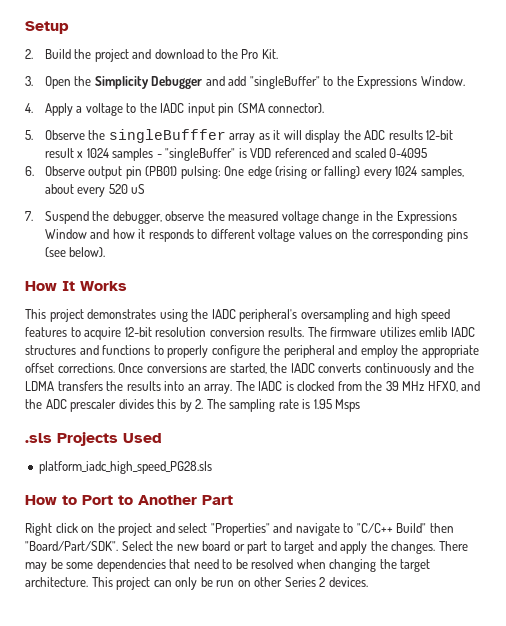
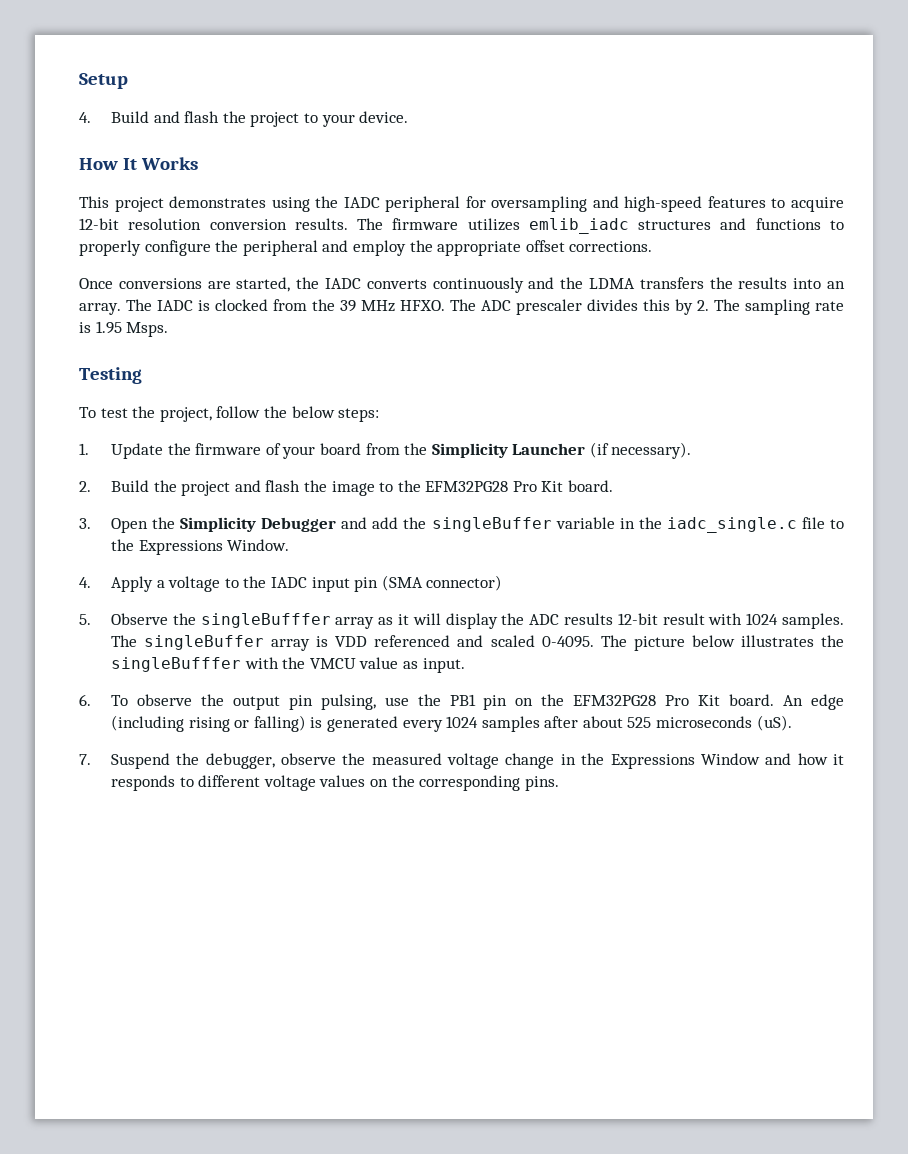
(69, 27) none -> [79,111,409,127] [79,157,198,170] [79,196,844,212] [79,218,844,234] [79,240,653,256] [79,277,845,293] [79,299,844,315] [79,321,169,337] [79,367,142,384] [79,406,380,422] [79,442,692,459] // 4. Build and flash the project to your device. // How It Works // This project demonstrates using the IADC peripheral for oversampling and high-speed features to acquire 12-bit resolution conversion results. The firmware utilizes emlib_iadc structures and functions to properly configure the peripheral and employ the appropriate offset corrections. // Once conversions are started, the IADC converts continuously and the LDMA transfers the results into an array. The IADC is clocked from the 39 MHz HFXO. The ADC prescaler divides this by 2. The sampling rate is 1.95 Msps. // Testing // To test the project, follow the below steps: // 1. Update the firmware of your board from the Simplicity Launcher (if necessary).
[154,49,278,59] download to the Pro Kit. -> [265,480,614,496] flash the image to the EFM32PG28 Pro Kit board.
[249,76,320,89] "singleBuffer" -> [403,517,825,533] the singleBuffer variable in the iadc_single.c file
[268,103,325,113] connector). -> [426,575,503,591] connector)
[77,148,236,161] x 1024 samples - "singleBuffer" -> [708,613,844,629] [110,635,311,651] with 1024 samples. The singleBuffer array
[389,148,428,158] [25,166,464,179] [44,184,146,197] 0-4095 // 6. Observe output pin (PB01) pulsing: One edge (rising or falling) every 1024 samples, about every 520 uS -> [541,635,845,651] [110,657,465,673] [79,694,845,710] [110,715,792,732] 0-4095. The picture below illustrates the singleBufffer with the VMCU value as input. // 6. To observe the output pin pulsing, use the PB1 pin on the EFM32PG28 Pro Kit board. An edge (including rising or falling) is generated every 1024 samples after about 525 microseconds (uS).
[446,229,468,242] [44,247,106,257] [25,281,127,291] [25,309,451,322] [25,327,475,340] [25,345,479,358] [25,363,474,376] [25,381,481,394] [25,399,361,412] [25,432,162,446] [39,461,213,474] [25,495,233,505] [25,523,454,536] [25,541,468,554] [25,559,431,572] [25,577,368,590] pins (see below). // How It Works // This project demonstrates using the IADC peripheral's oversampling and high speed features to acquire 12-bit resolution conversion results. The firmware utilizes emlib IADC structures and functions to properly configure the peripheral and employ the appropriate offset corrections. Once conversions are started, the IADC converts continuously and the LDMA transfers the results into an array. The IADC is clocked from the 39 MHz HFXO, and the ADC prescaler divides this by 2. The sampling rate is 1.95 Msps // .sls Projects Used // platform_iadc_high_speed_PG28.sls // How to Port to Another Part // Right click on the project and select "Properties" and navigate to "C/C++ Build" then "Board/Part/SDK". Select the new board or part to target and apply the changes. There may be some dependencies that need to be resolved when changing the target architecture. This project can only be run on other Series 2 devices. -> [524,776,559,791] pins.

